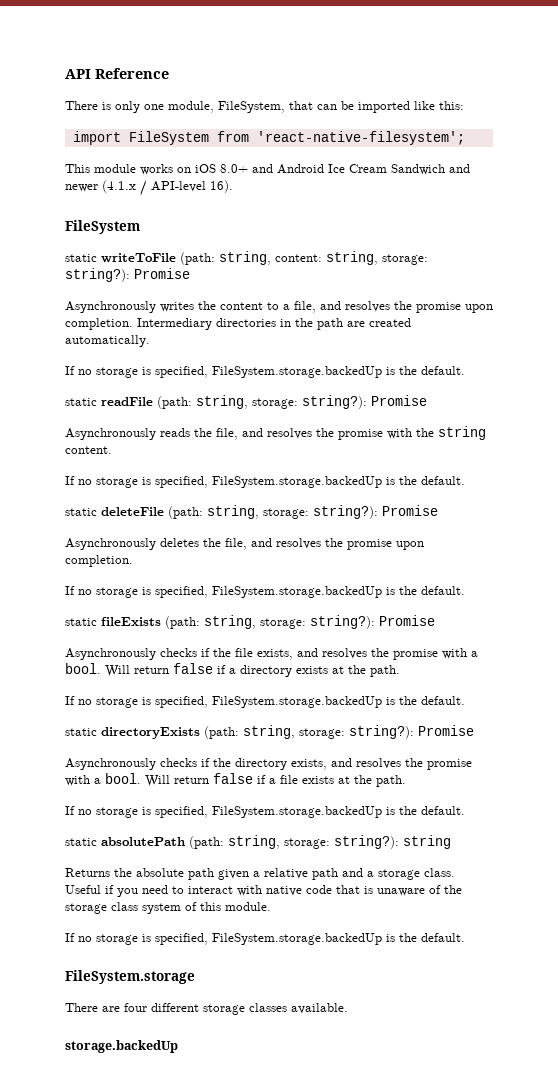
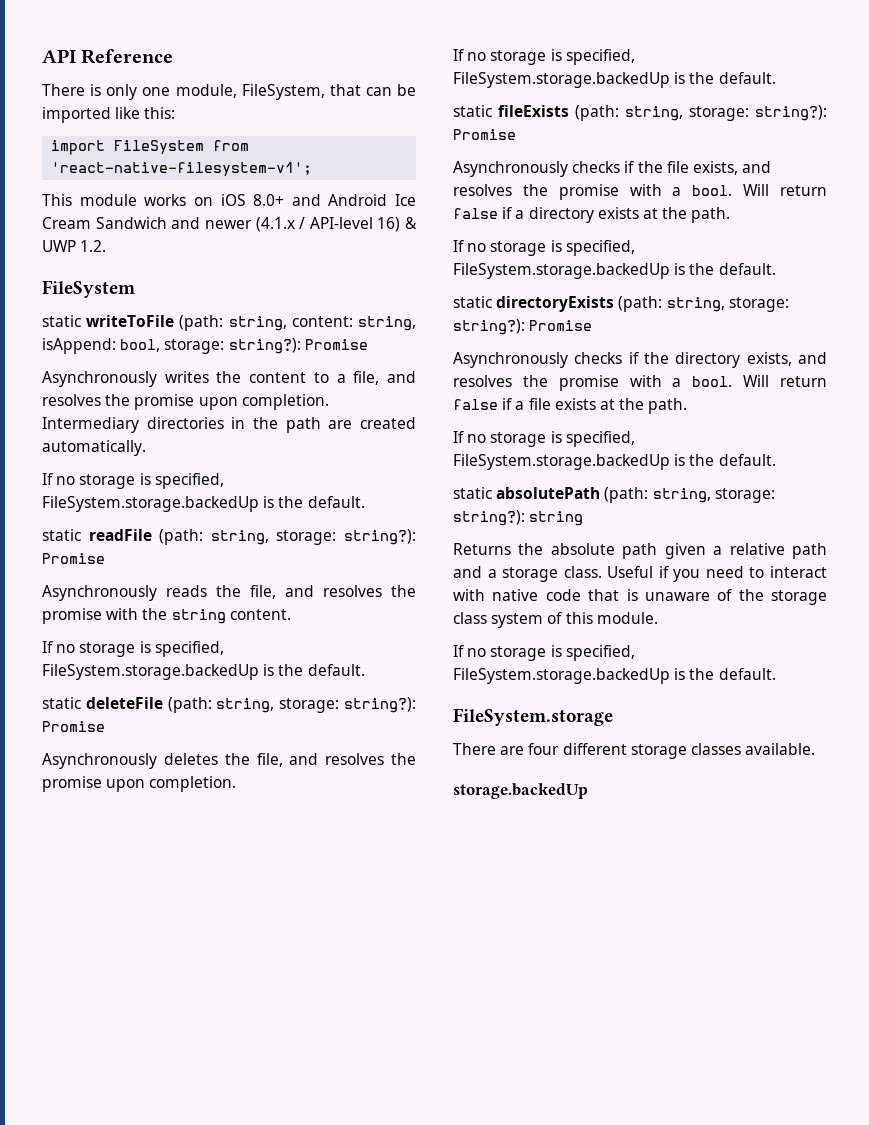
[256,131,465,145] 'react-native-filesystem'; -> [51,162,313,176] 'react-native-filesystem-v1';
[210,180,233,193] 16). -> [377,217,417,232] [42,240,107,252] 16) & UWP 1.2.
(378, 258) none -> [42,338,161,354] isAppend: bool,

